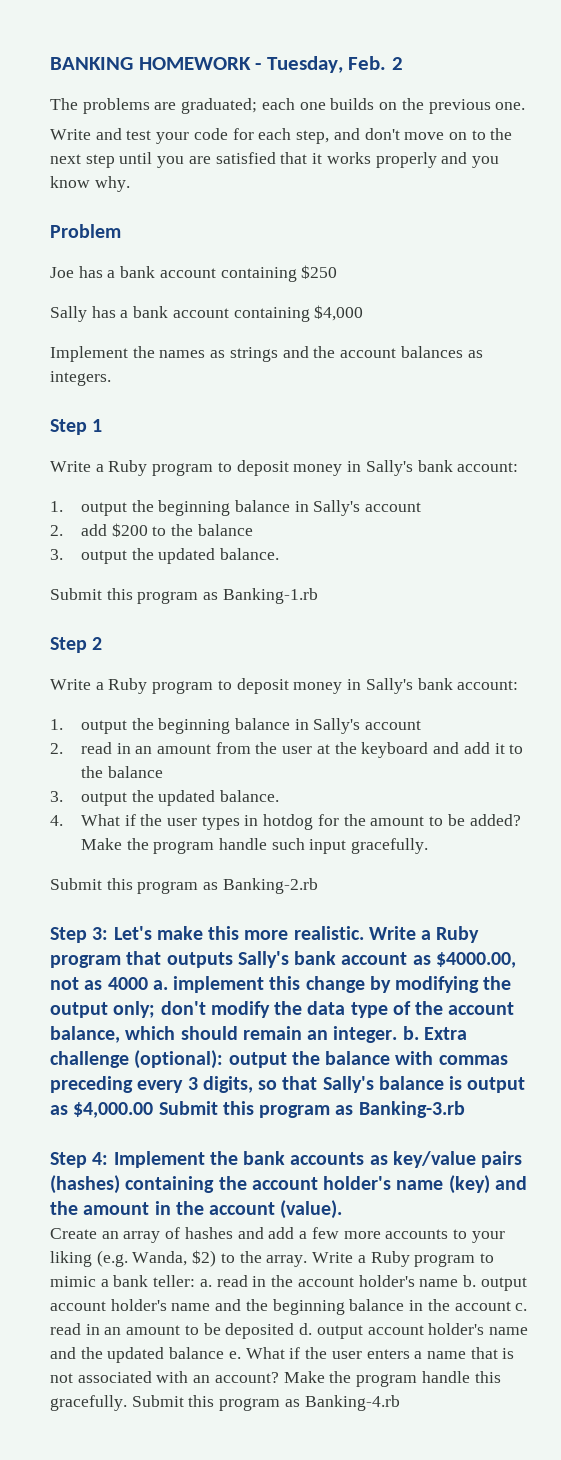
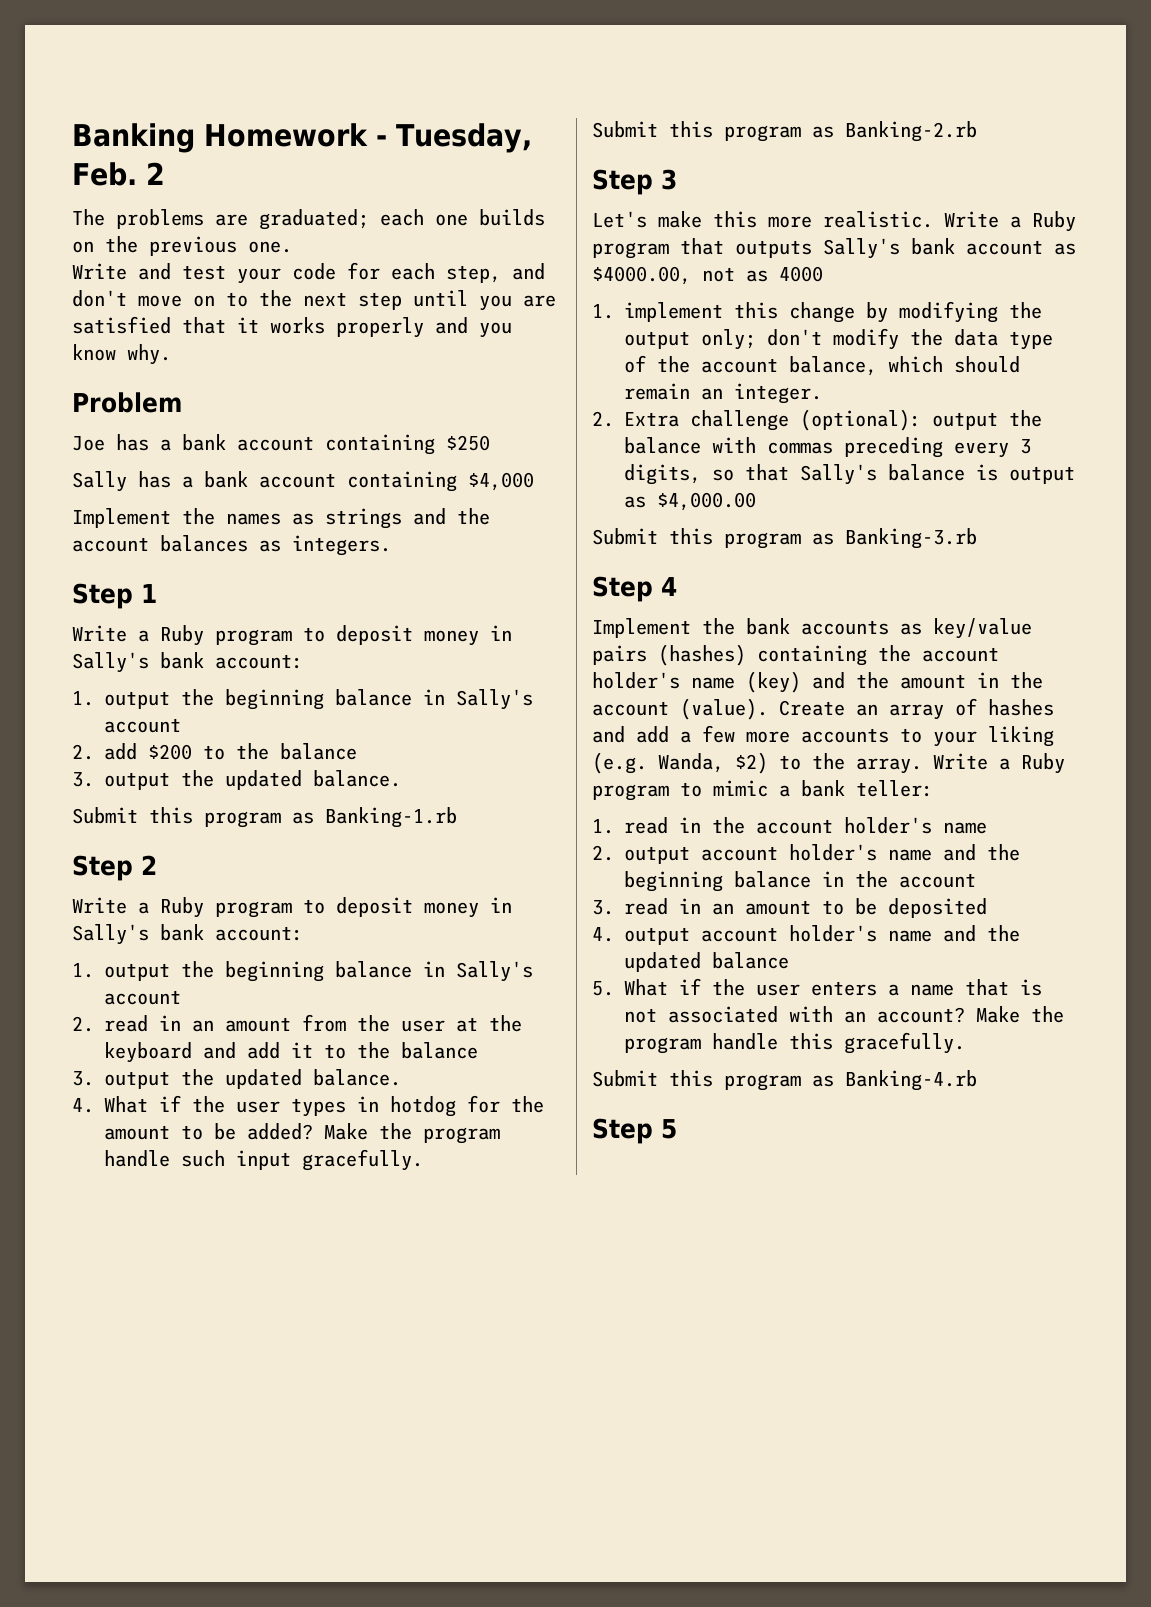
[50,57,251,70] BANKING HOMEWORK -> [72,123,368,153] Banking Homework
[92,927,109,940] 3: -> [661,169,677,190] 3 //
[152,980,168,990] a. -> [592,304,614,319] // 1.
[402,1026,419,1040] b. -> [592,411,614,427] // 2.
(154, 1110) none -> (756, 501) //
[92,1152,109,1165] 4: -> [661,577,677,596] 4 //
(343, 1209) // -> (768, 709) none
[199,1279,212,1287] a. -> [592,819,614,834] // 1.
[462,1275,476,1287] b. -> [592,845,614,861] // 2.
[515,1303,528,1311] c. -> [592,900,614,915] // 3.
[299,1323,313,1335] d. -> [592,927,614,942] // 4.
[228,1351,241,1359] e. -> [592,981,614,996] // 5.
(127, 1403) none -> (965, 1043) //
(400, 1403) none -> [592,1118,677,1144] // Step 5

